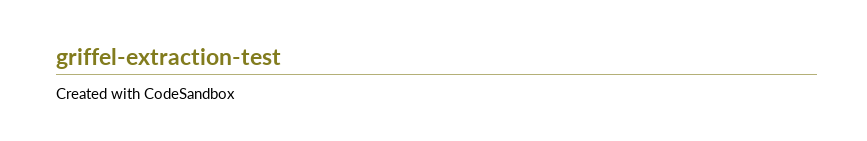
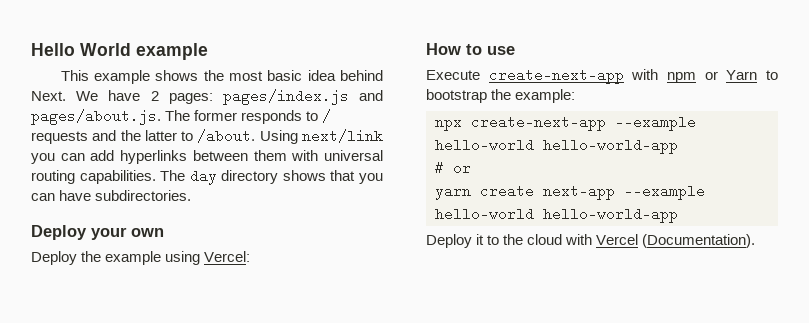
[56,48,281,69] [56,88,235,99] griffel-extraction-test // Created with CodeSandbox -> [31,43,208,60] [60,70,383,84] [31,89,383,105] [31,109,332,125] [31,129,383,144] [31,150,384,164] [31,169,383,185] [31,190,192,201] [31,225,164,240] [31,251,251,265] [426,43,515,55] [426,68,778,84] [426,89,576,103] [435,115,696,131] [435,138,678,154] [435,161,471,175] [435,184,705,200] [435,207,678,223] [426,234,756,248] Hello World example // This example shows the most basic idea behind Next. We have 2 pages: pages/index.js and pages/about.js. The former responds to / requests and the latter to /about. Using next/link you can add hyperlinks between them with universal routing capabilities. The day directory shows that you can have subdirectories. // Deploy your own // Deploy the example using Vercel: // How to use // Execute create-next-app with npm or Yarn to bootstrap the example: // npx create-next-app --example hello-world hello-world-app // # or // yarn create next-app --example hello-world hello-world-app // Deploy it to the cloud with Vercel (Documentation).

